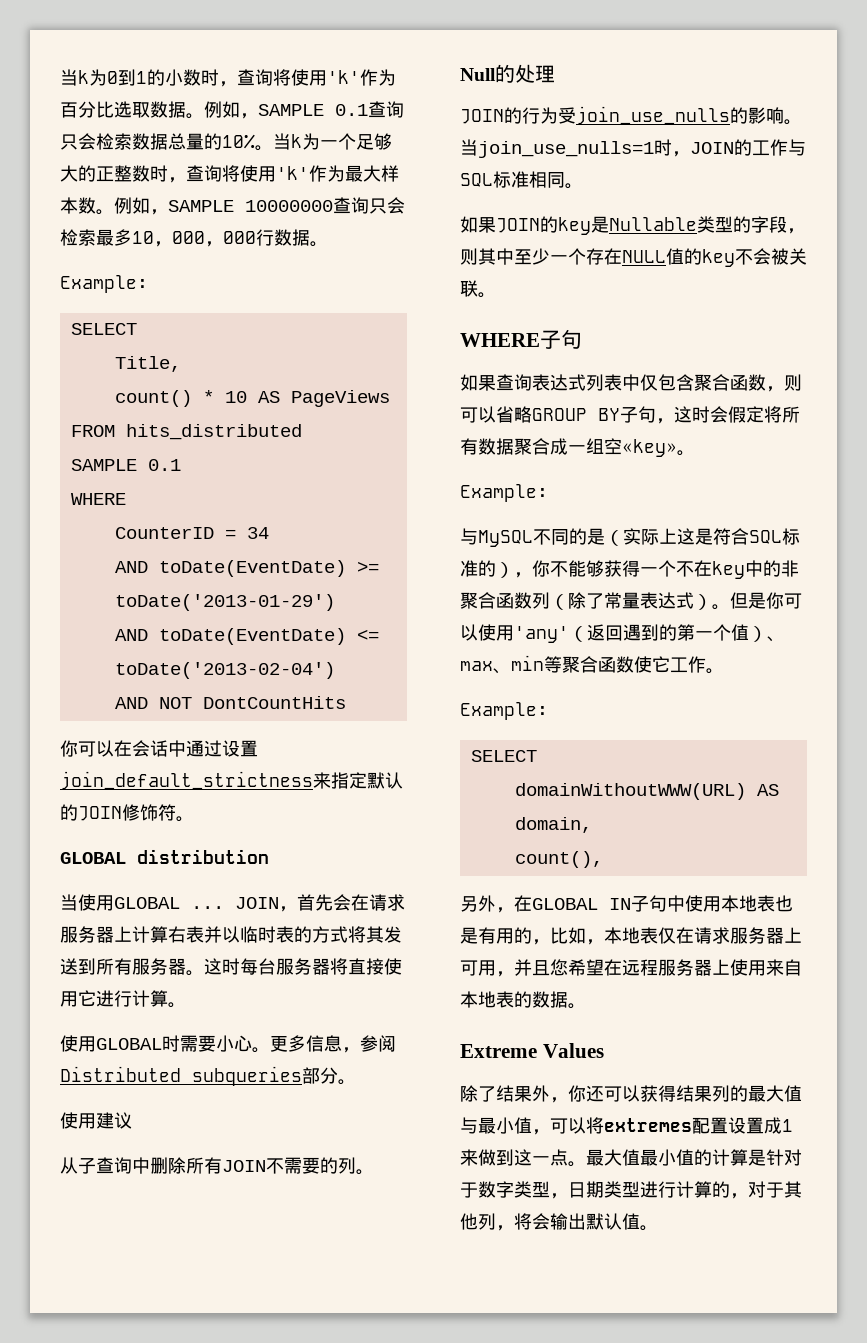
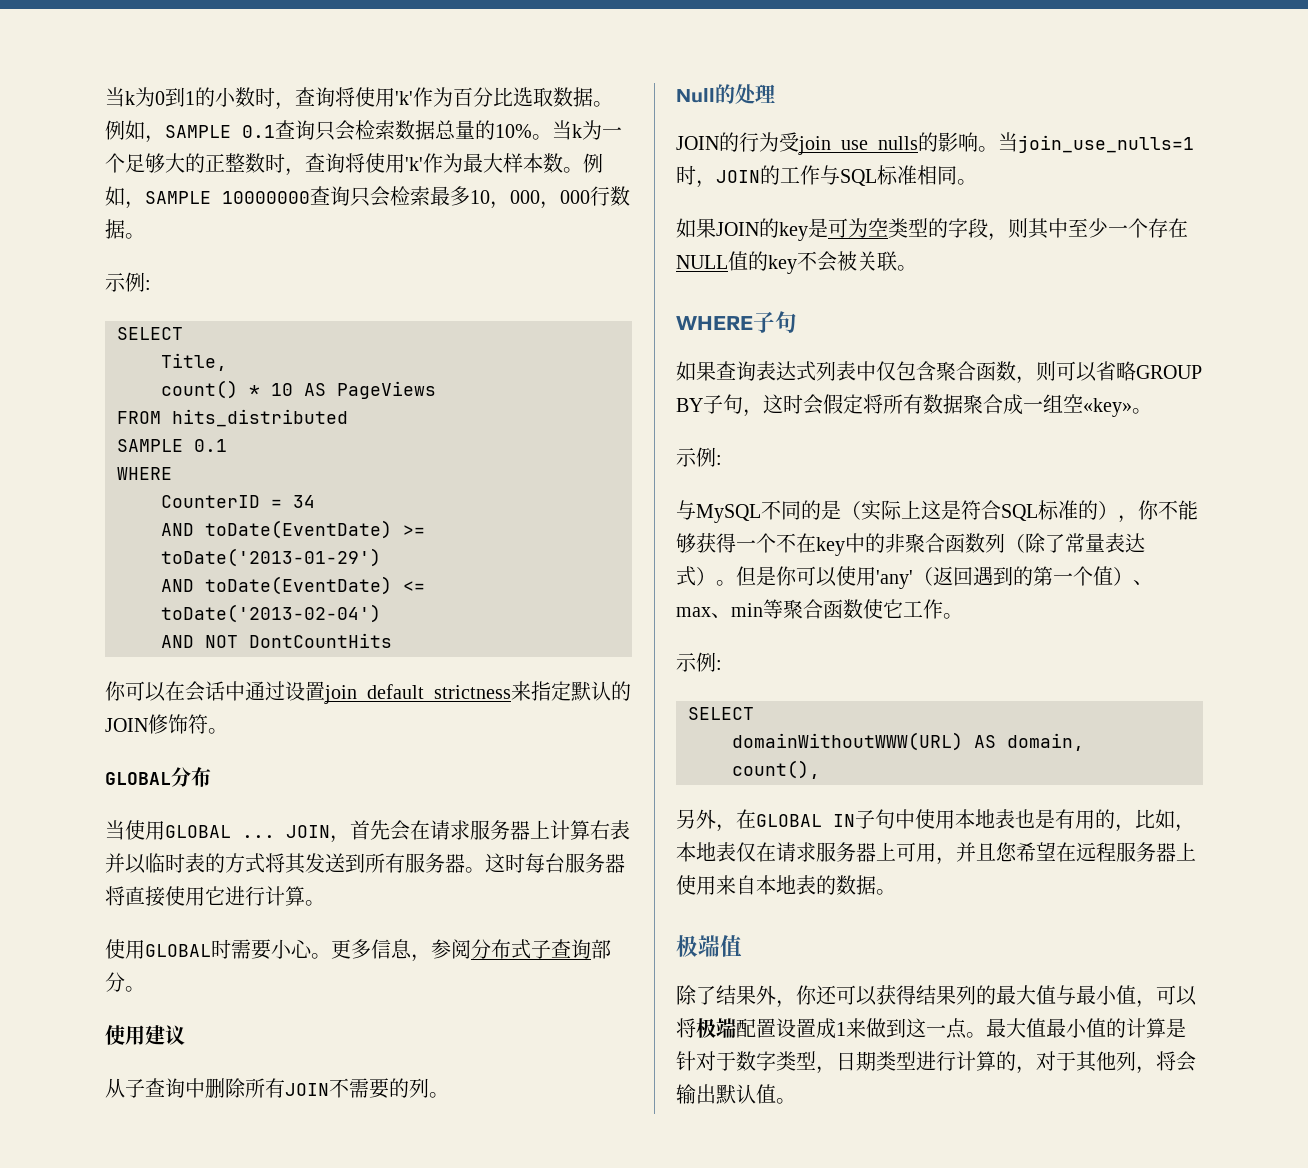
[60,275,148,293] Example: -> [105,272,151,292] 示例:
[137,849,269,864] distribution -> [171,767,211,787] 分布
[60,1066,302,1086] Distributed subqueries -> [471,939,591,959] 分布式子查询
[609,217,697,231] Nullable -> [828,218,888,238] 可为空
[460,484,548,502] Example: -> [676,447,722,467] 示例:
[460,702,548,720] Example: -> [676,652,722,672] 示例:
[460,1043,604,1058] Extreme Values -> [676,935,742,957] 极端值
[604,1118,692,1132] extremes -> [696,1018,736,1038] 极端

